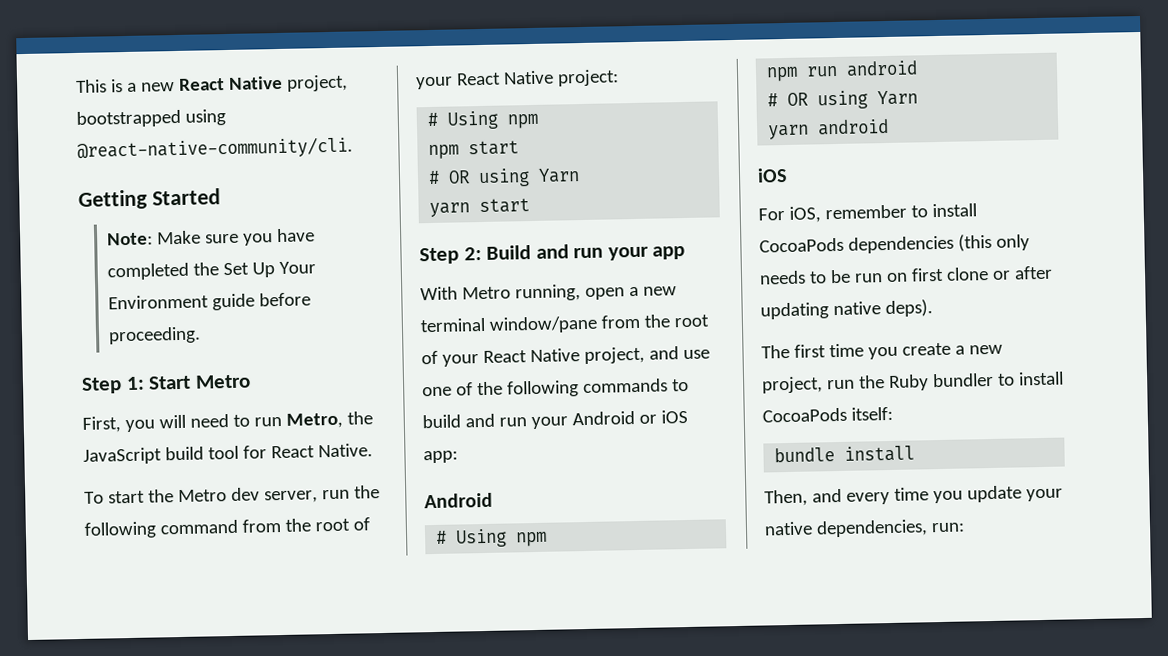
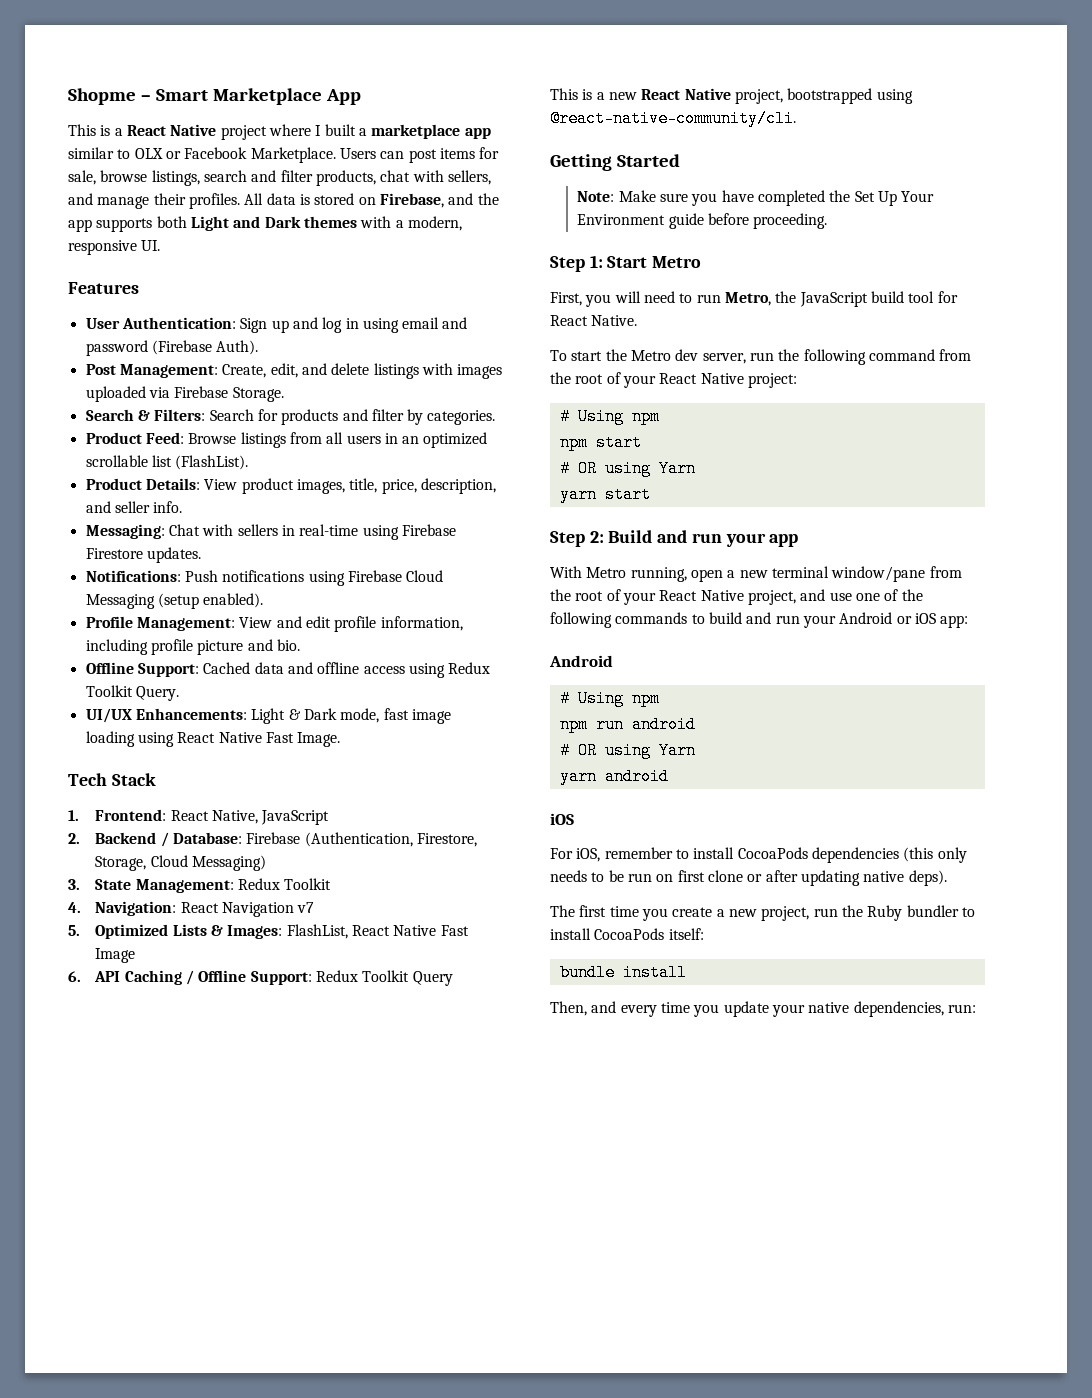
(76, 86) none -> [68,88,361,105] [68,124,491,140] [68,147,500,163] [68,170,491,186] [68,193,499,209] [68,216,462,232] [68,240,161,255] [68,282,139,294] [85,317,468,333] [85,340,259,356] [85,363,503,379] [85,386,284,402] [85,409,496,425] [85,432,488,448] [85,455,249,470] [85,478,496,494] [85,501,183,513] [85,524,456,540] [85,547,201,563] [85,570,444,586] [85,593,264,609] [85,616,463,632] [85,639,300,655] [85,662,491,678] [85,685,179,701] [85,708,451,724] [85,731,341,747] [68,773,156,786] [68,809,330,825] [68,832,477,847] [95,855,266,871] [68,878,332,893] [68,901,315,917] [68,924,469,939] [95,948,136,963] [68,970,453,986] Shopme – Smart Marketplace App // This is a React Native project where I built a marketplace app similar to OLX or Facebook Marketplace. Users can post items for sale, browse listings, search and filter products, chat with sellers, and manage their profiles. All data is stored on Firebase, and the app supports both Light and Dark themes with a modern, responsive UI. // Features // User Authentication: Sign up and log in using email and password (Firebase Auth). // Post Management: Create, edit, and delete listings with images uploaded via Firebase Storage. // Search & Filters: Search for products and filter by categories. // Product Feed: Browse listings from all users in an optimized scrollable list (FlashList). // Product Details: View product images, title, price, description, and seller info. // Messaging: Chat with sellers in real-time using Firebase Firestore updates. // Notifications: Push notifications using Firebase Cloud Messaging (setup enabled). // Profile Management: View and edit profile information, including profile picture and bio. // Offline Support: Cached data and offline access using Redux Toolkit Query. // UI/UX Enhancements: Light & Dark mode, fast image loading using React Native Fast Image. // Tech Stack // 1. Frontend: React Native, JavaScript // 2. Backend / Database: Firebase (Authentication, Firestore, Storage, Cloud Messaging) // 3. State Management: Redux Toolkit // 4. Navigation: React Navigation v7 // 5. Optimized Lists & Images: FlashList, React Native Fast Image // 6. API Caching / Offline Support: Redux Toolkit Query //

